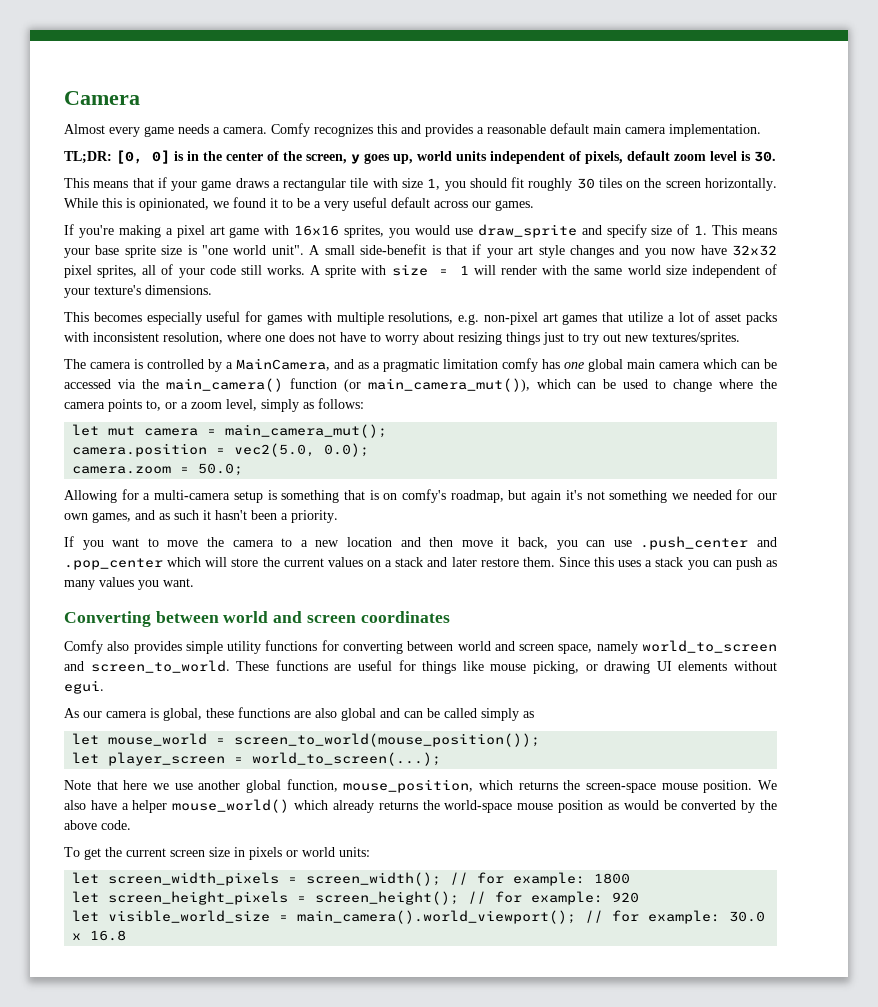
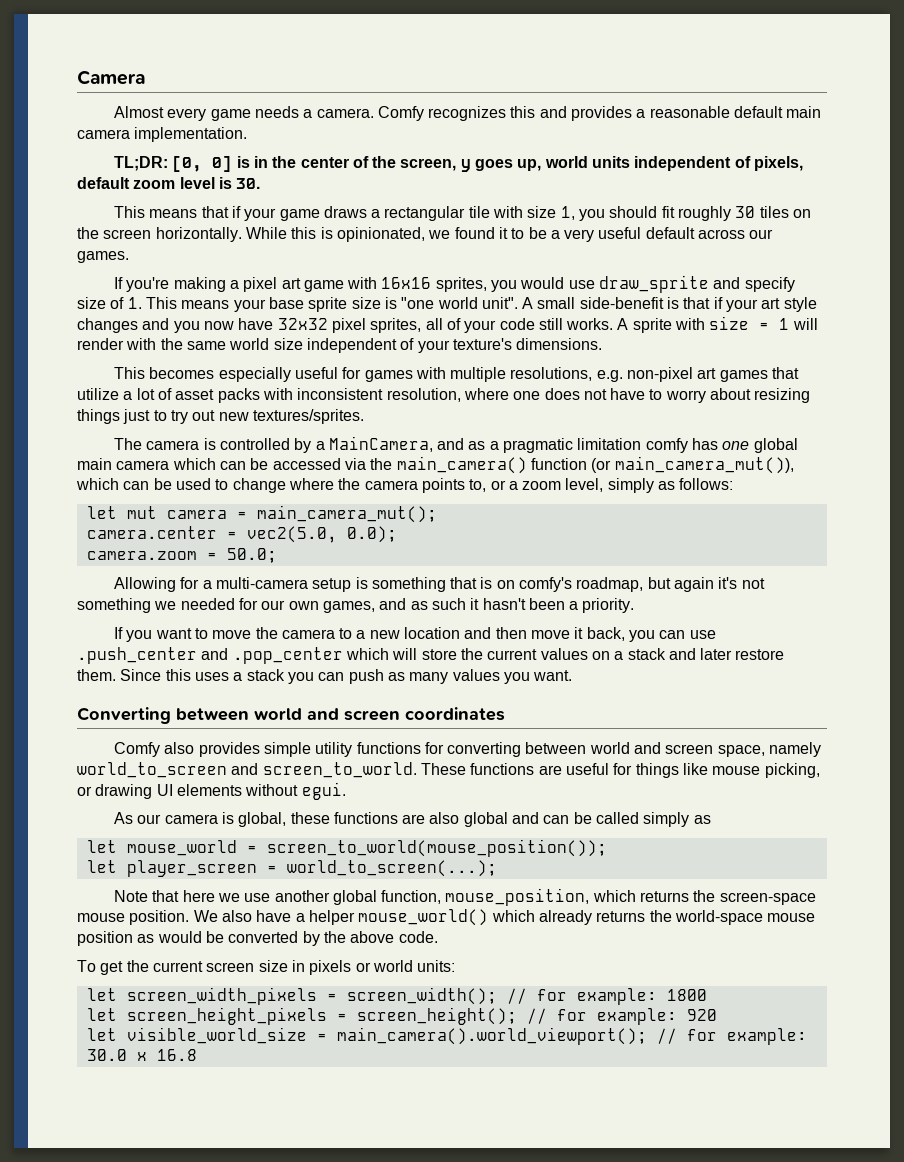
[72,443,208,457] camera.position -> [86,526,217,539] camera.center

